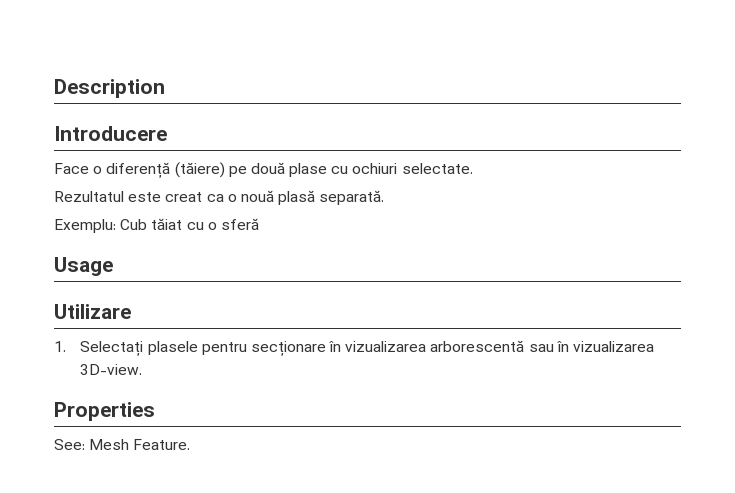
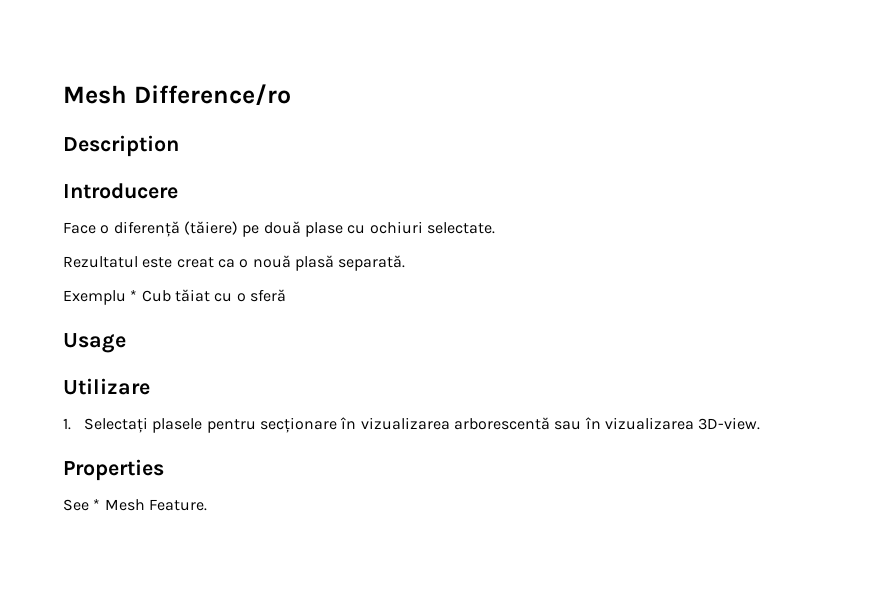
(54, 88) none -> [63,84,291,105] Mesh Difference/ro //
[54,219,116,233] Exemplu: -> [63,290,138,305] Exemplu *
[54,439,85,450] See: -> [63,499,101,511] See *

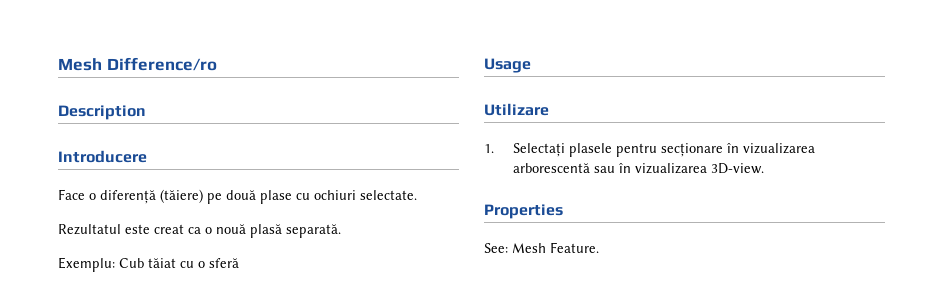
[63,290,138,305] Exemplu * -> [58,257,115,272] Exemplu:
[63,499,101,511] See * -> [484,243,508,253] See:

